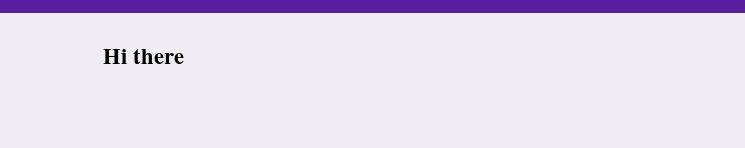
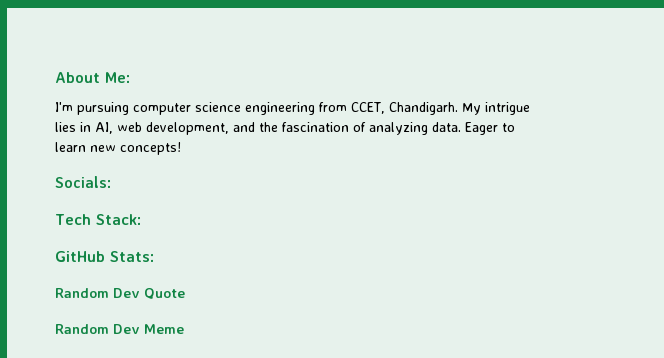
[103,49,185,64] Hi there -> [55,72,130,83] [55,102,530,115] [55,122,515,135] [55,142,181,155] [55,176,111,188] [55,214,141,225] [55,251,154,262] [55,288,185,299] [55,324,184,334] About Me: // I'm pursuing computer science engineering from CCET, Chandigarh. My intrigue // lies in AI, web development, and the fascination of analyzing data. Eager to // learn new concepts! // Socials: // Tech Stack: // GitHub Stats: // Random Dev Quote // Random Dev Meme

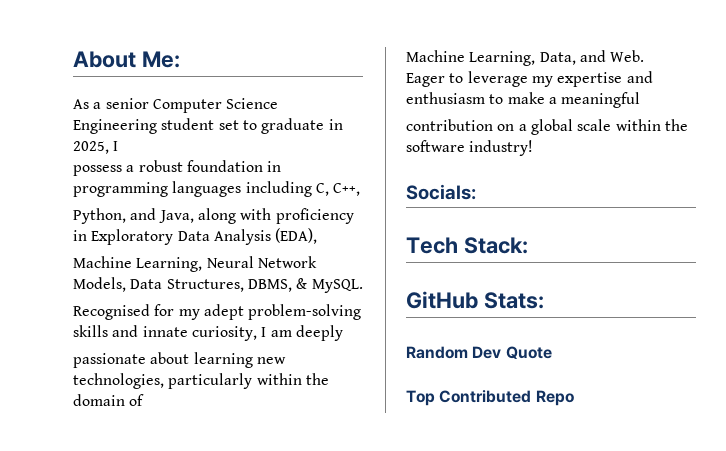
[55,102,530,115] [55,122,515,135] [55,142,181,155] I'm pursuing computer science engineering from CCET, Chandigarh. My intrigue // lies in AI, web development, and the fascination of analyzing data. Eager to // learn new concepts! -> [73,98,279,113] [73,118,343,134] [73,141,119,154] [73,160,282,176] [73,181,361,197] [73,208,354,224] [73,228,318,245] [73,256,317,272] [73,277,363,293] [73,304,362,320] [73,325,343,341] [73,352,286,368] [73,373,329,389] [73,394,145,406] [406,50,645,66] [406,71,653,87] [406,92,641,108] [406,119,688,135] [406,140,534,156] As a senior Computer Science Engineering student set to graduate in 2025, I // possess a robust foundation in programming languages including C, C++, // Python, and Java, along with proficiency in Exploratory Data Analysis (EDA), // Machine Learning, Neural Network Models, Data Structures, DBMS, & MySQL. // Recognised for my adept problem-solving skills and innate curiosity, I am deeply // passionate about learning new technologies, particularly within the domain of // Machine Learning, Data, and Web. // Eager to leverage my expertise and enthusiasm to make a meaningful // contribution on a global scale within the software industry!
[55,324,184,334] Random Dev Meme -> [406,390,574,406] Top Contributed Repo

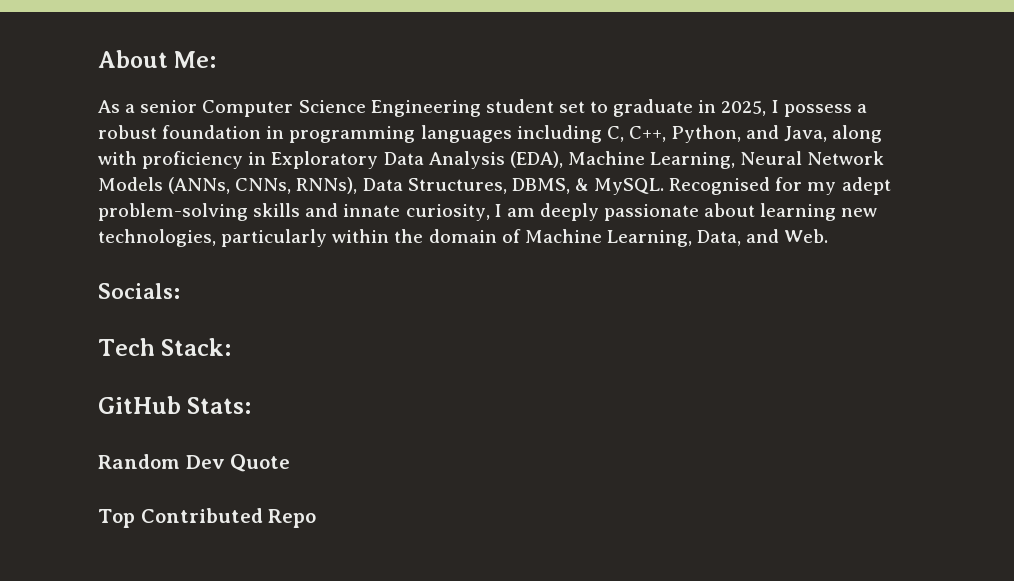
(119, 146) // -> (779, 106) none
(361, 189) // -> (666, 134) none
(318, 236) // -> (563, 159) none
[73,277,126,292] Models, -> [98,177,358,194] Models (ANNs, CNNs, RNNs),
(363, 286) // -> (665, 186) none
(343, 333) // -> (599, 212) none
(145, 400) // -> (521, 236) none
[406,71,653,87] [406,92,641,108] [406,119,688,135] [406,140,534,156] // Eager to leverage my expertise and enthusiasm to make a meaningful // contribution on a global scale within the software industry! -> (829, 236) none

